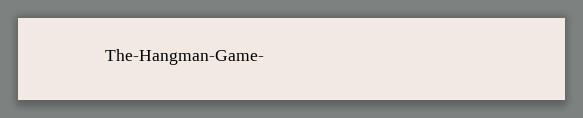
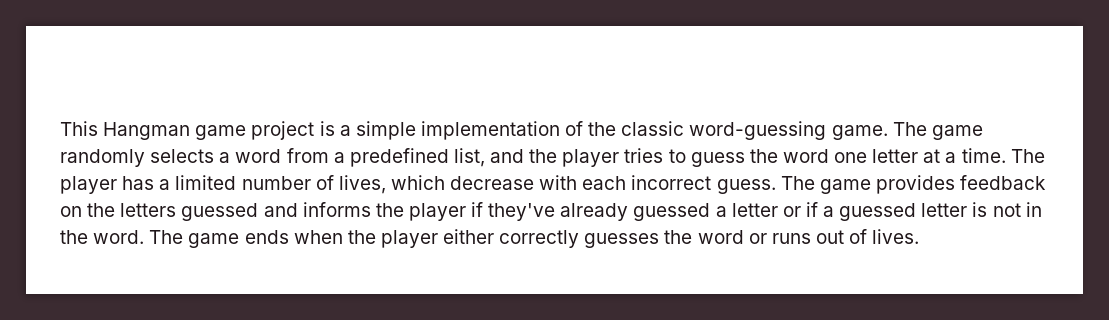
[105,49,264,65] The-Hangman-Game- -> [60,121,983,140] [60,148,1045,167] [60,175,1047,194] [60,202,1042,221] [60,229,920,248] This Hangman game project is a simple implementation of the classic word-guessing game. The game randomly selects a word from a predefined list, and the player tries to guess the word one letter at a time. The player has a limited number of lives, which decrease with each incorrect guess. The game provides feedback on the letters guessed and informs the player if they've already guessed a letter or if a guessed letter is not in the word. The game ends when the player either correctly guesses the word or runs out of lives.

